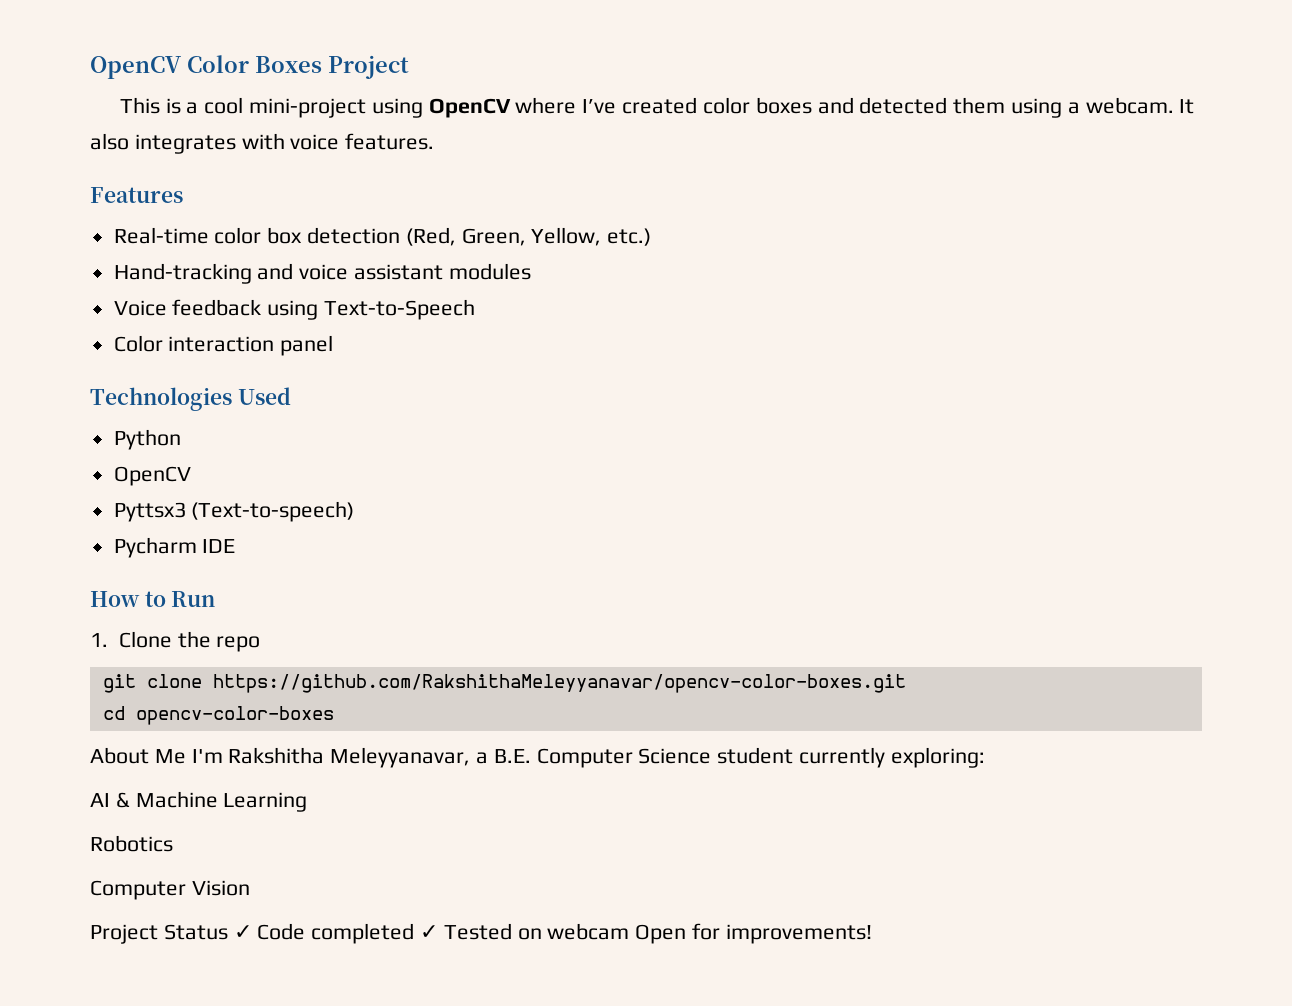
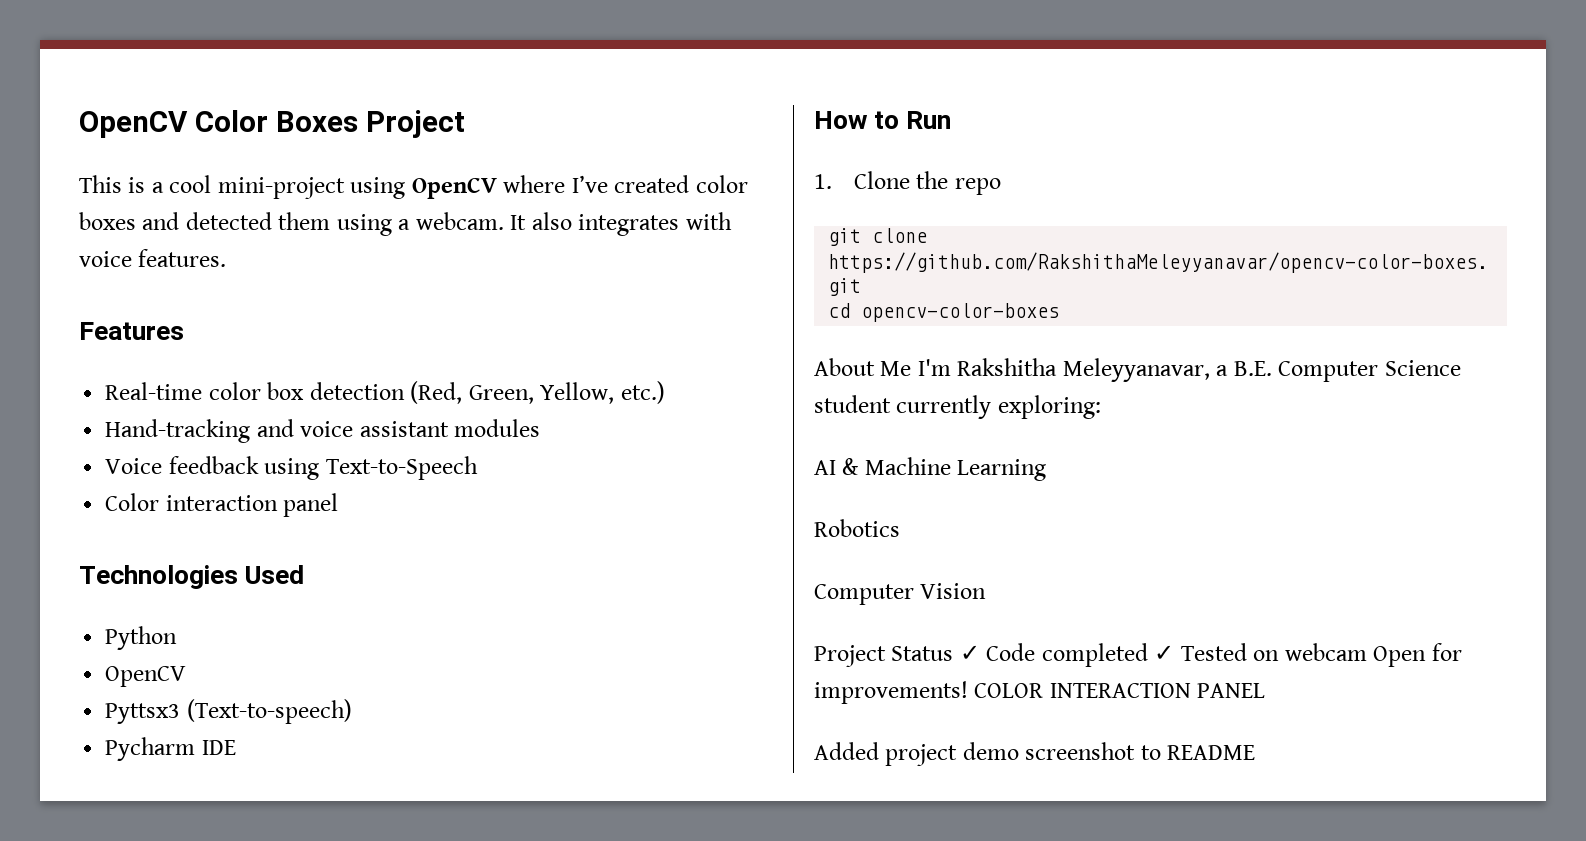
(872, 934) none -> [974,683,1266,698] [814,742,1256,766] COLOR INTERACTION PANEL // Added project demo screenshot to README

